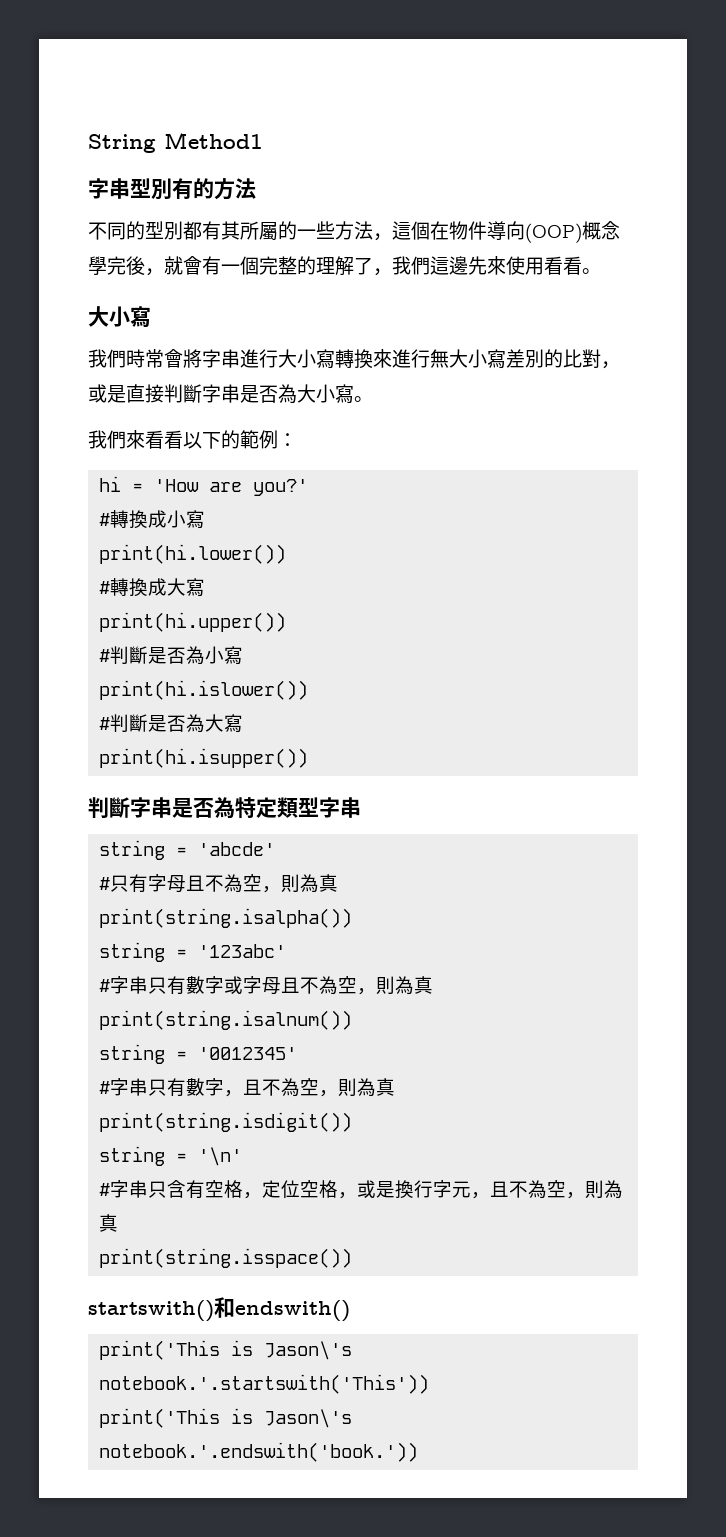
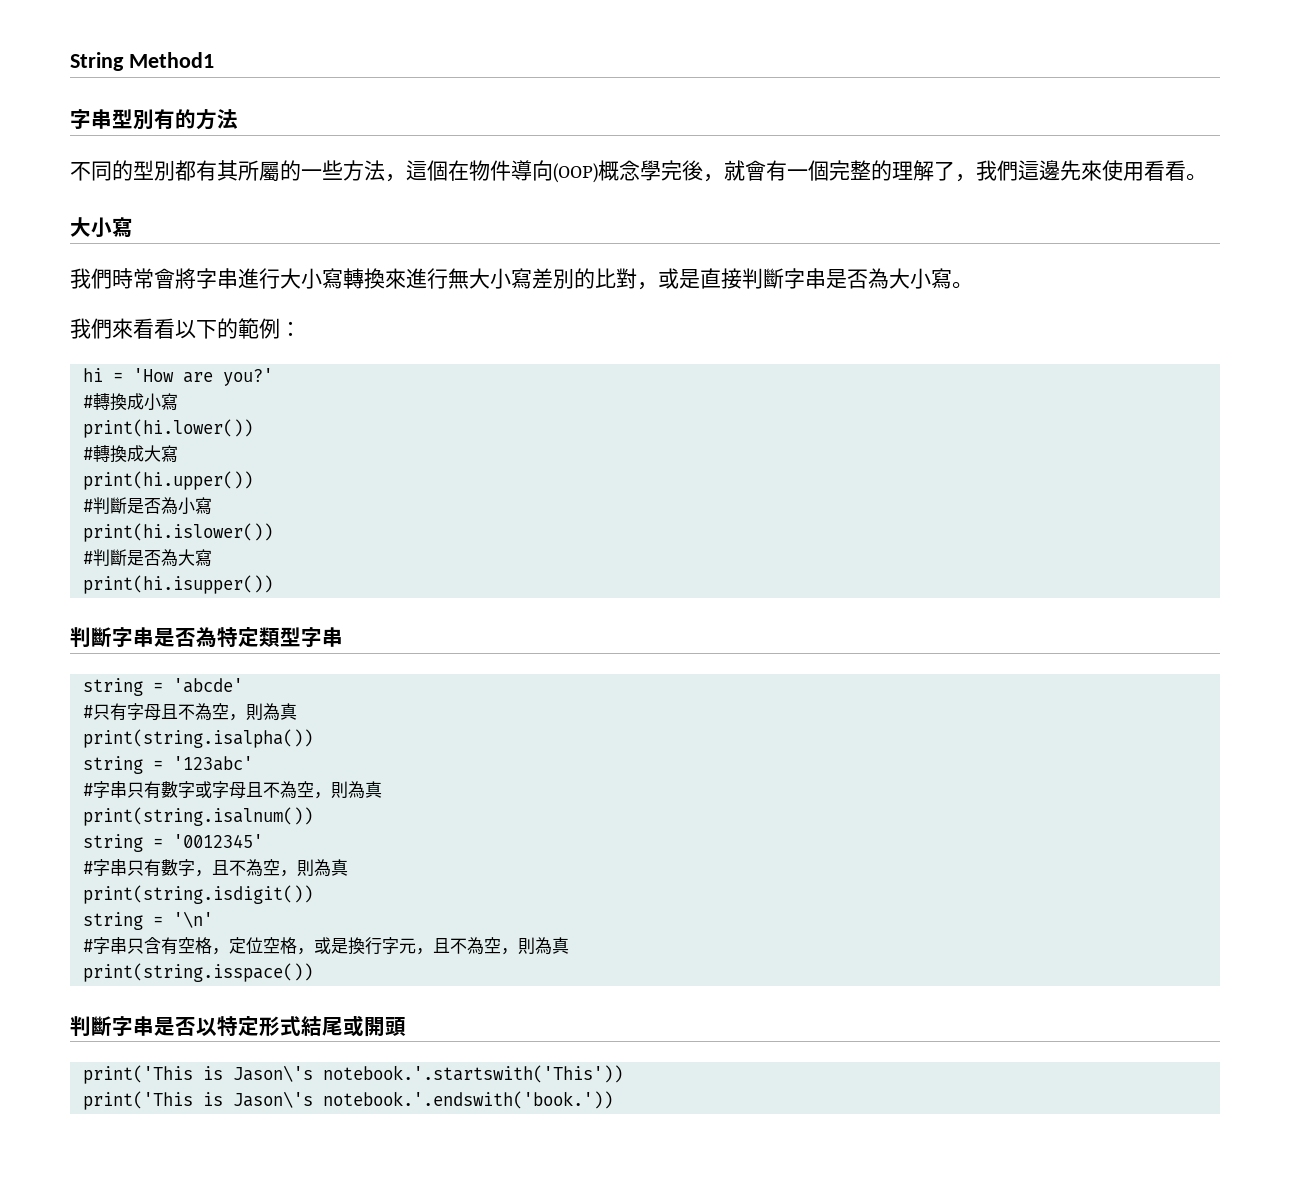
[88,1297,350,1322] startswith()和endswith() -> [70,1015,406,1037] 判斷字串是否以特定形式結尾或開頭

